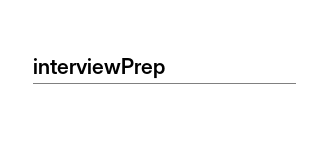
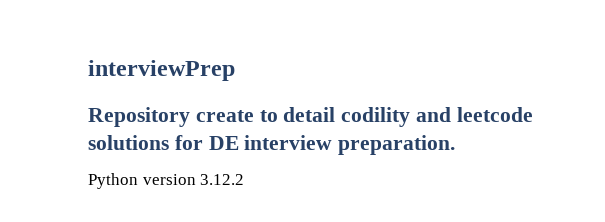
(165, 68) none -> [88,107,533,127] [88,135,456,155] [88,173,245,189] // Repository create to detail codility and leetcode solutions for DE interview preparation. // Python version 3.12.2

